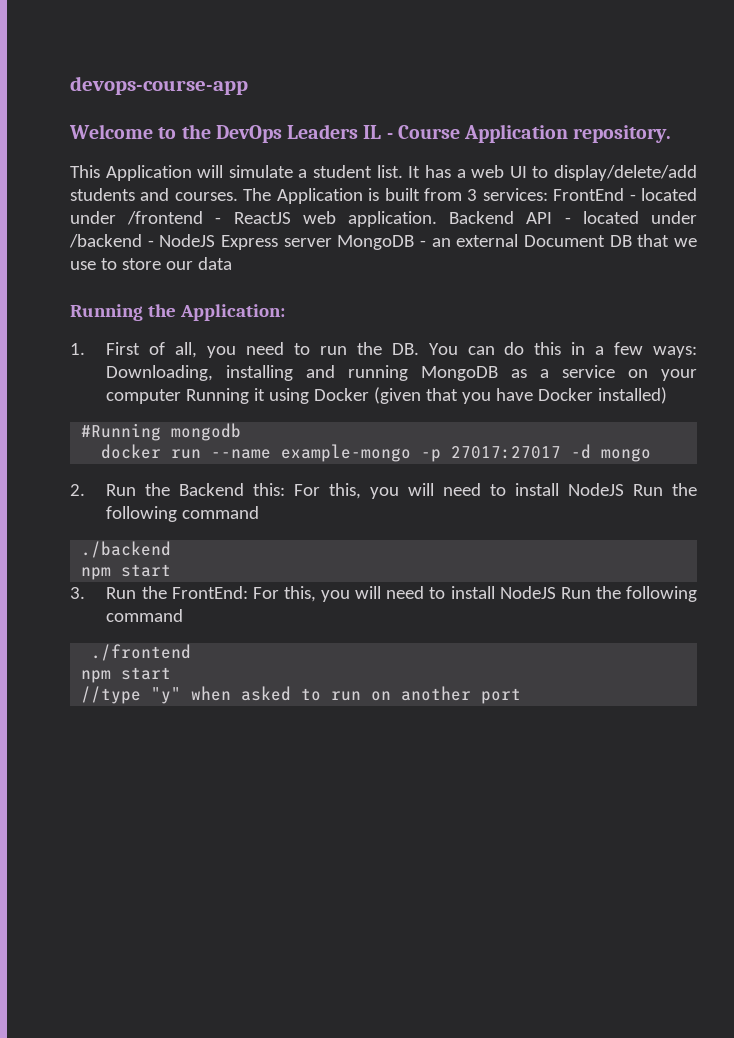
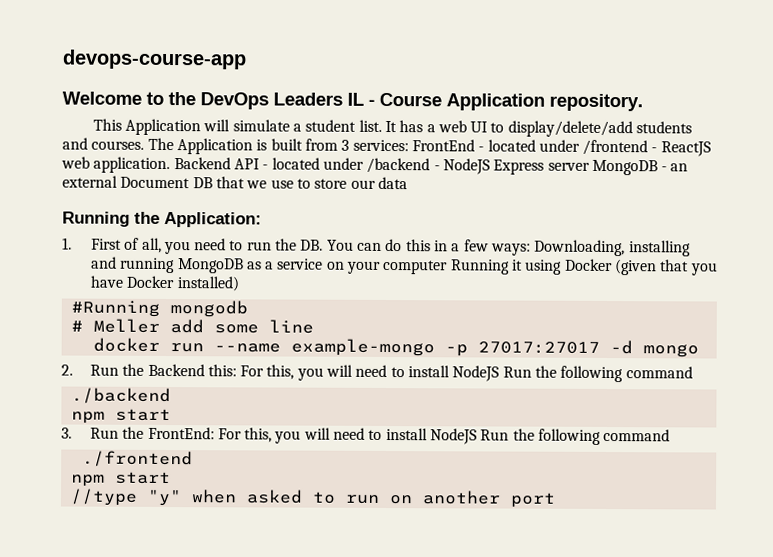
(242, 432) none -> [70,318,314,334] // # Meller add some line

